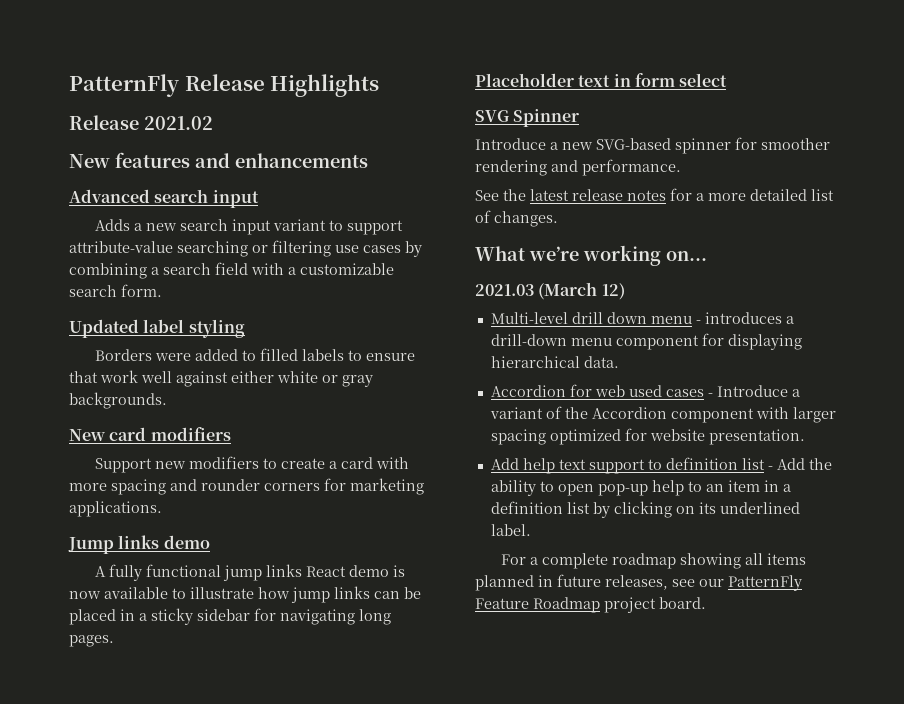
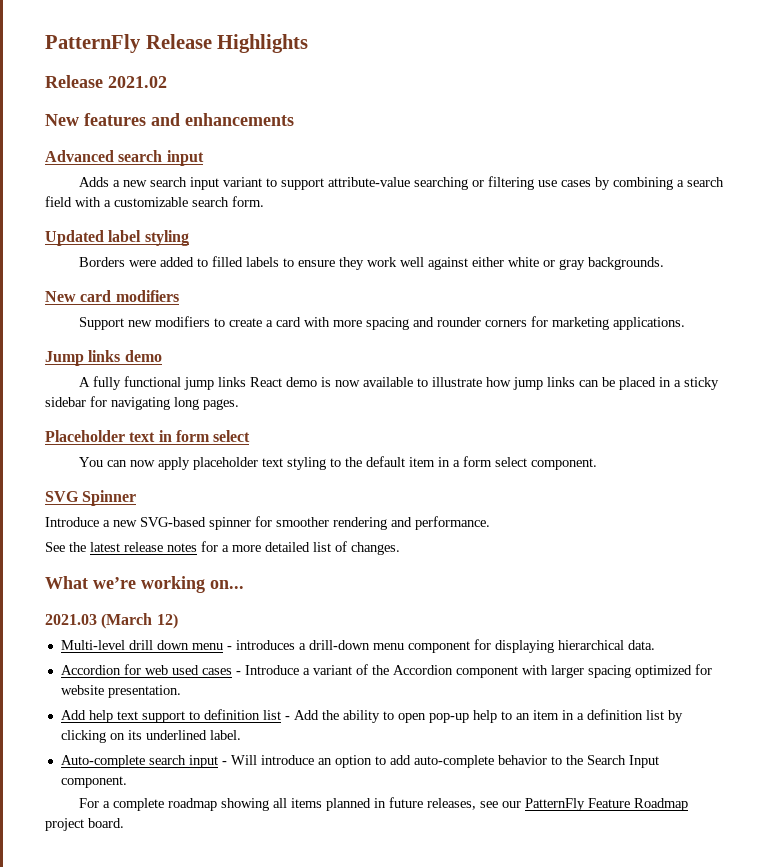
[69,371,98,383] that -> [339,257,365,270] they
(728, 80) none -> [79,456,598,470] // You can now apply placeholder text styling to the default item in a form select component.
(531, 530) none -> [60,755,659,768] [60,776,127,788] // Auto-complete search input - Will introduce an option to add auto-complete behavior to the Search Input component.

